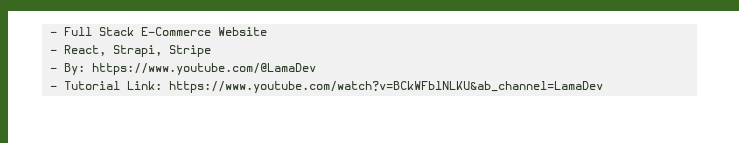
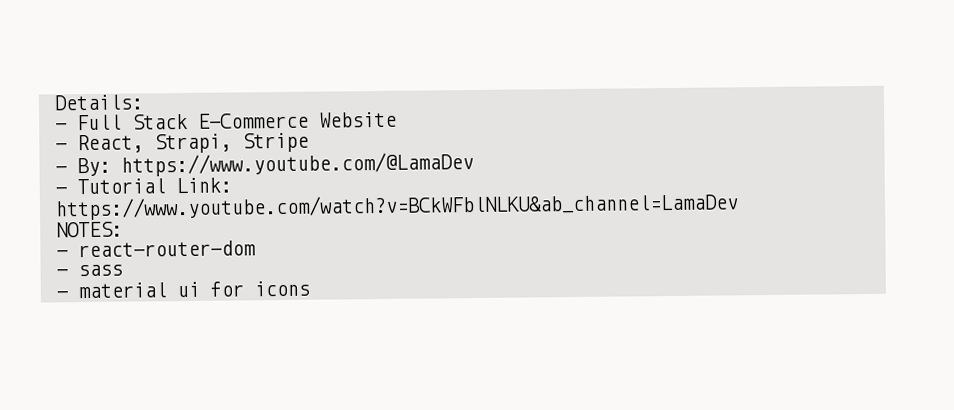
(50, 33) none -> [53,94,143,111] Details: //
(604, 87) none -> [55,221,123,238] [55,240,256,258] [55,264,123,277] [55,280,310,299] // NOTES: // - react-router-dom // - sass // - material ui for icons

